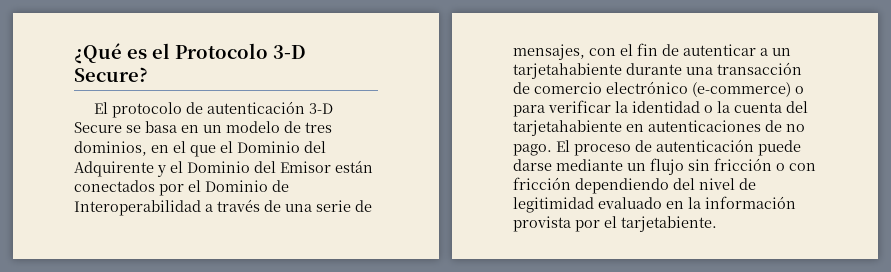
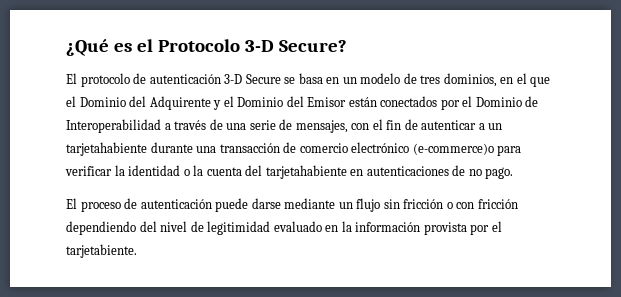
[692,82,804,97] (e-commerce) o -> [412,143,494,155] (e-commerce)o
(552, 150) none -> (514, 173) //

